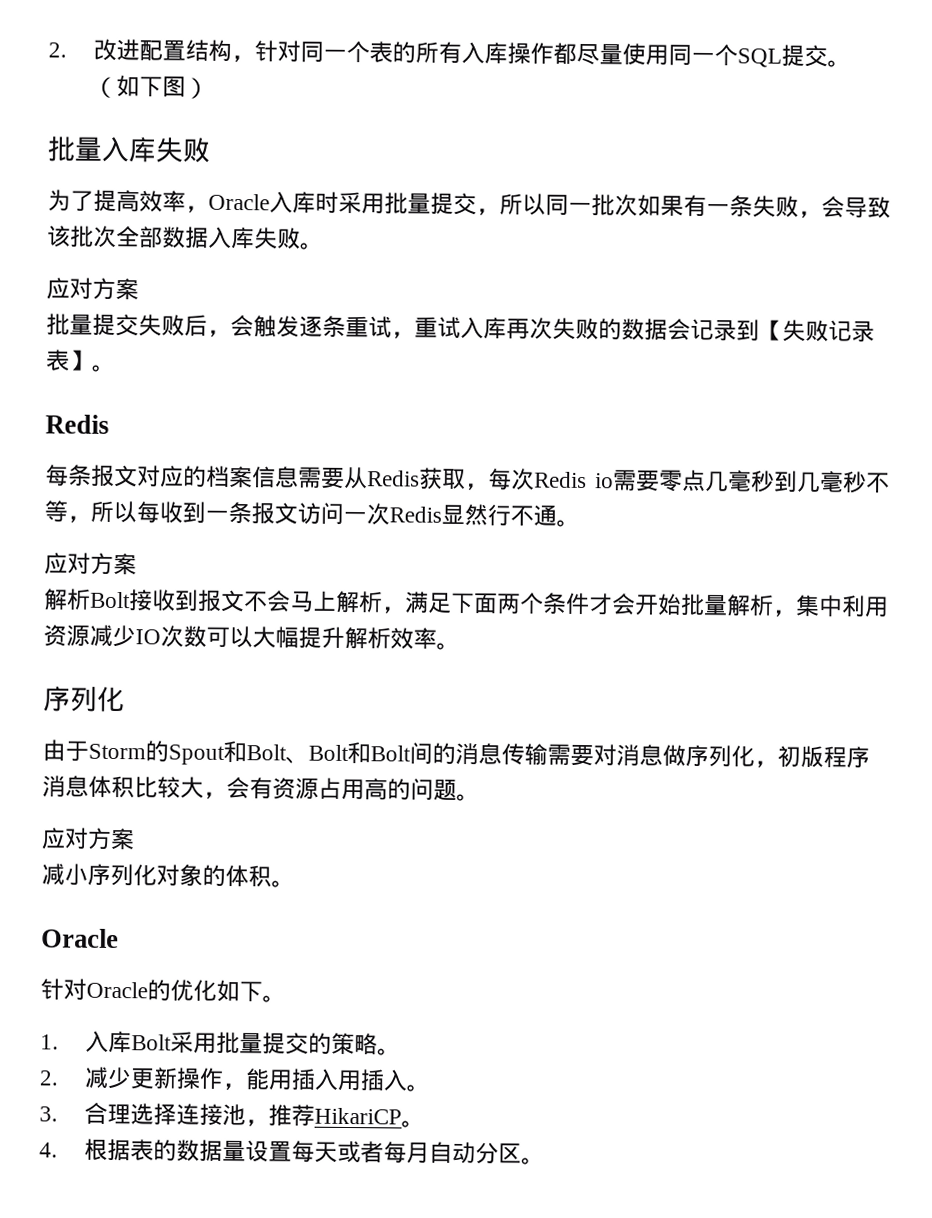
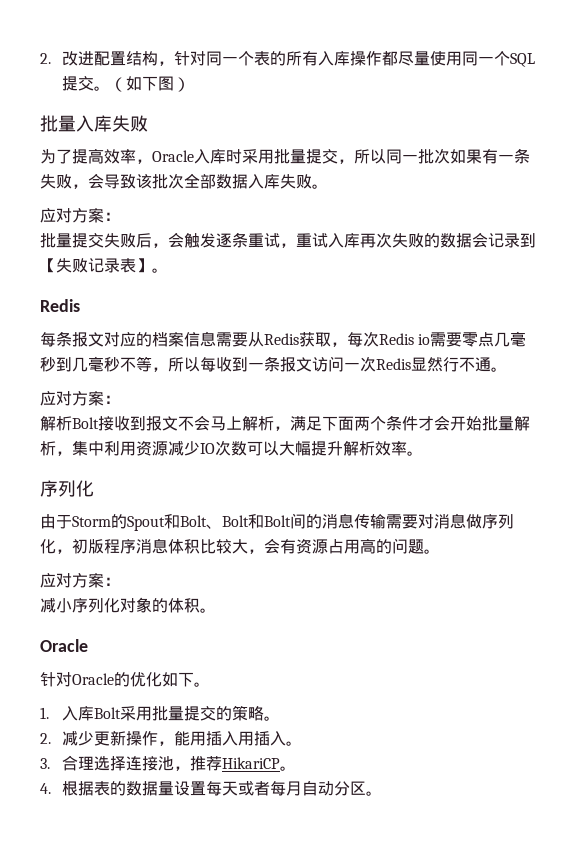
(139, 289) none -> [104,212,120,221] ：
(137, 564) none -> [104,395,120,404] ：
(135, 839) none -> [104,577,120,586] ：

